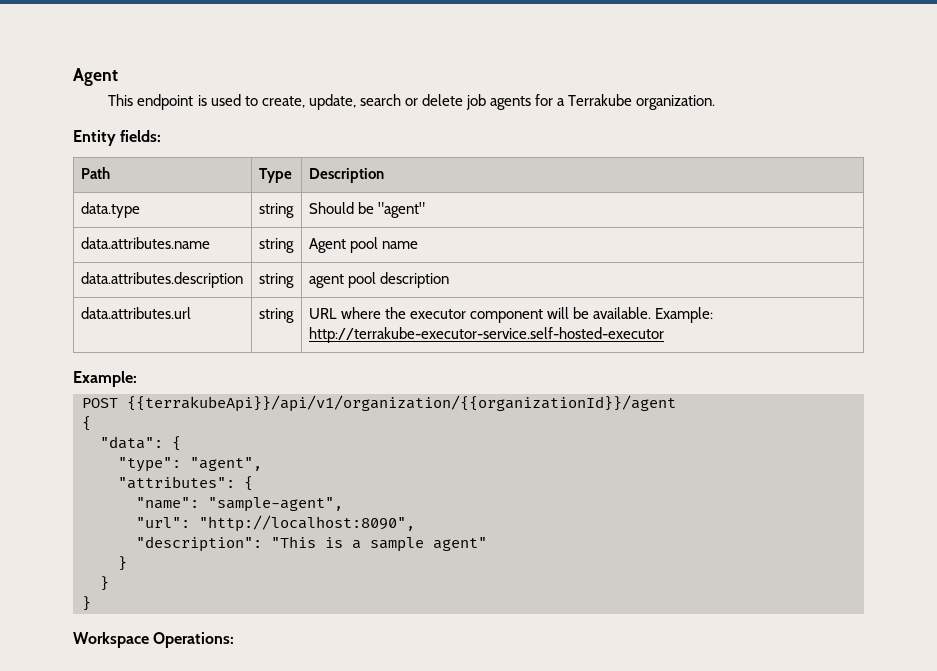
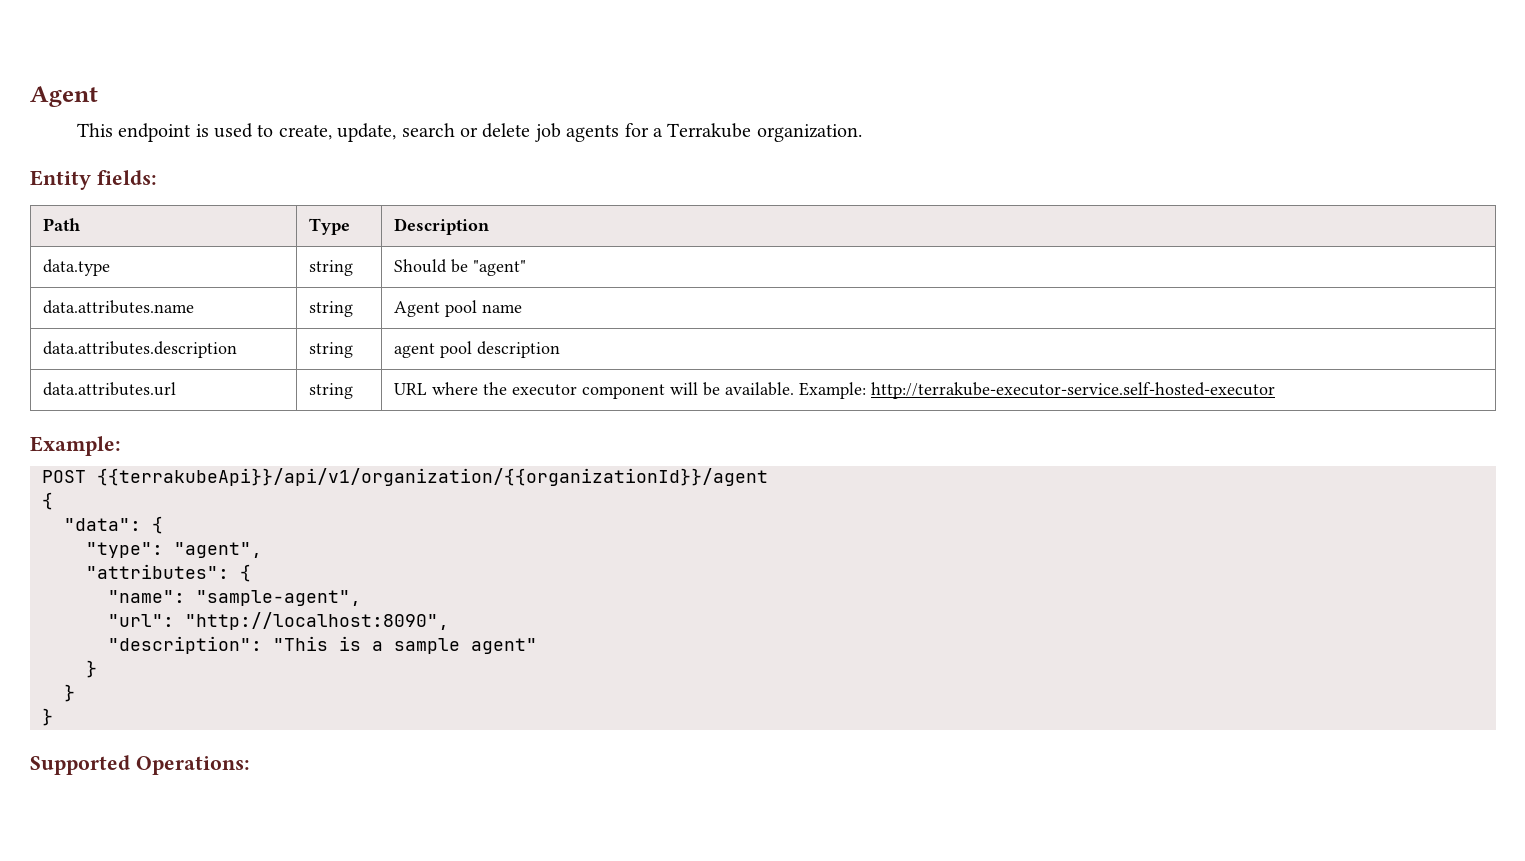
[73,632,149,648] Workspace -> [30,755,130,775] Supported

